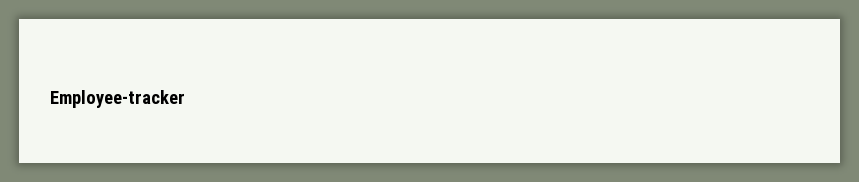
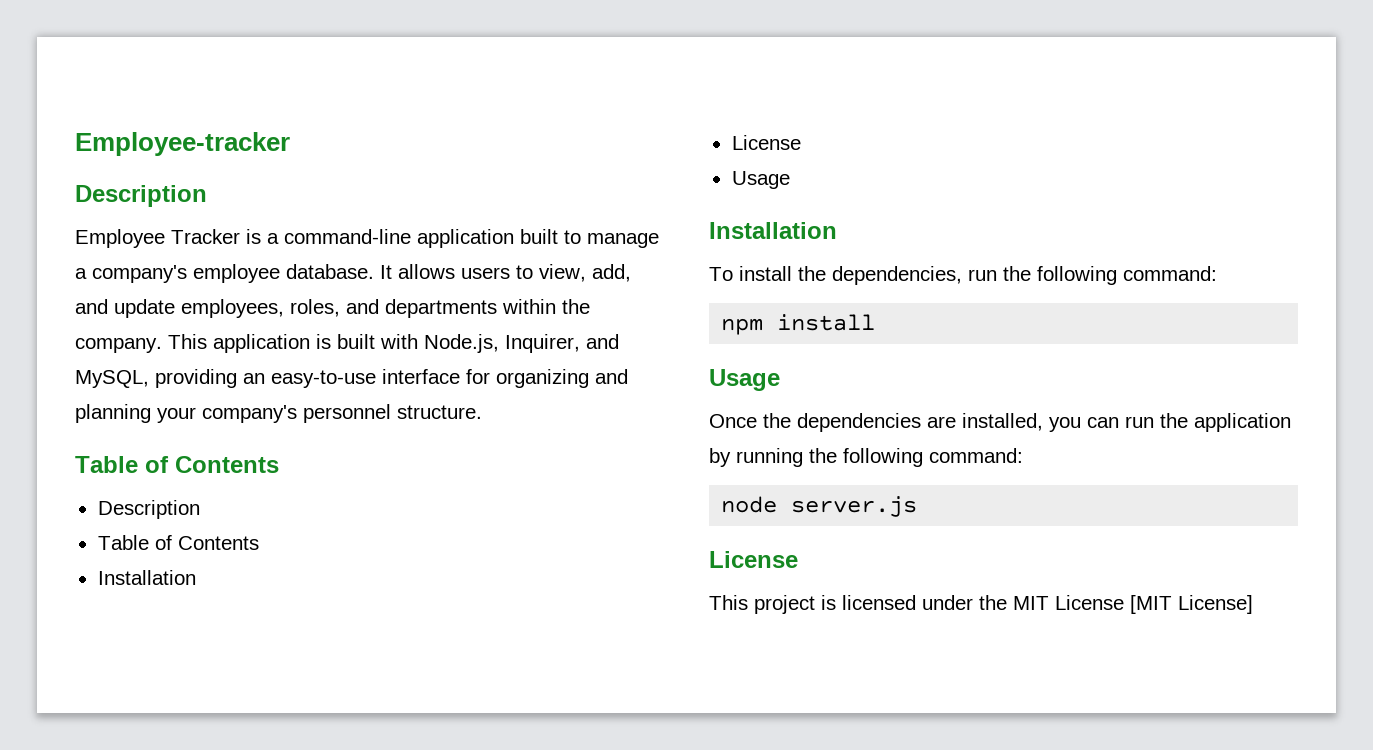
(185, 99) none -> [75,185,207,207] [75,229,659,248] [75,264,631,283] [75,299,590,318] [75,334,619,353] [75,369,628,388] [75,404,482,423] [75,456,279,473] [97,500,200,519] [97,535,259,550] [97,570,196,585] [731,135,801,150] [731,171,790,189] [709,222,837,239] [709,266,1217,285] [721,314,876,335] [709,369,780,391] [709,413,1291,432] [709,448,1023,467] [721,496,918,517] [709,551,798,568] [709,595,1253,614] // Description // Employee Tracker is a command-line application built to manage a company's employee database. It allows users to view, add, and update employees, roles, and departments within the company. This application is built with Node.js, Inquirer, and MySQL, providing an easy-to-use interface for organizing and planning your company's personnel structure. // Table of Contents // Description // Table of Contents // Installation // License // Usage // Installation // To install the dependencies, run the following command: // npm install // Usage // Once the dependencies are installed, you can run the application by running the following command: // node server.js // License // This project is licensed under the MIT License [MIT License]

